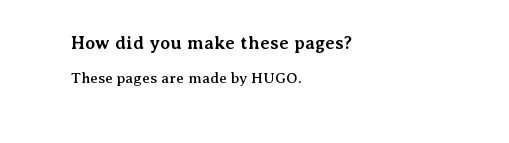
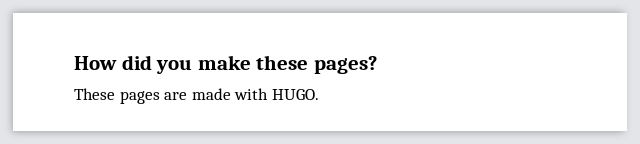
[231,72,248,86] by -> [234,88,269,100] with

